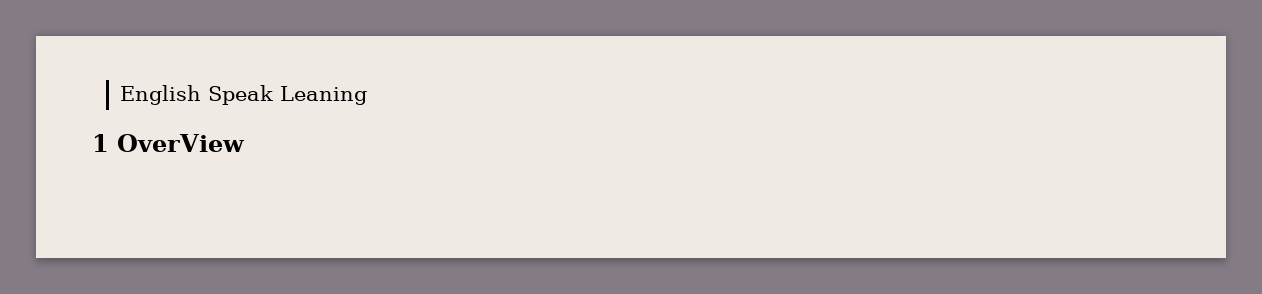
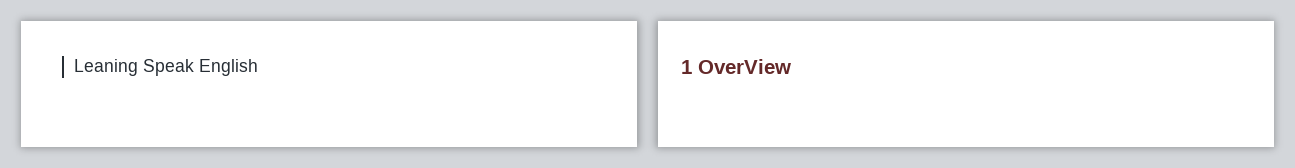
(120, 95) none -> [74,59,195,76] Leaning Speak
[208,85,368,105] Speak Leaning -> (259, 67) none

